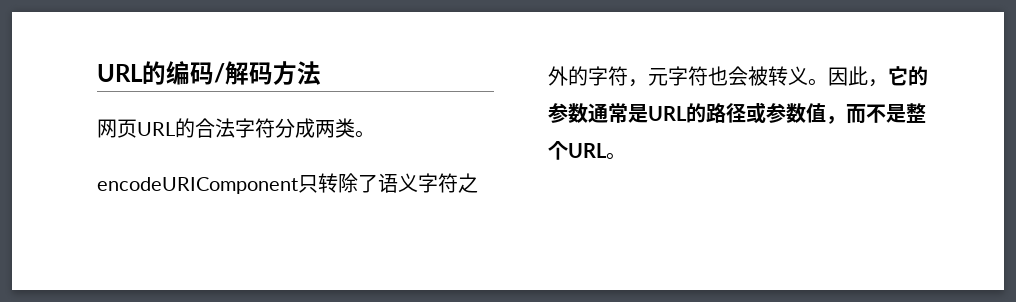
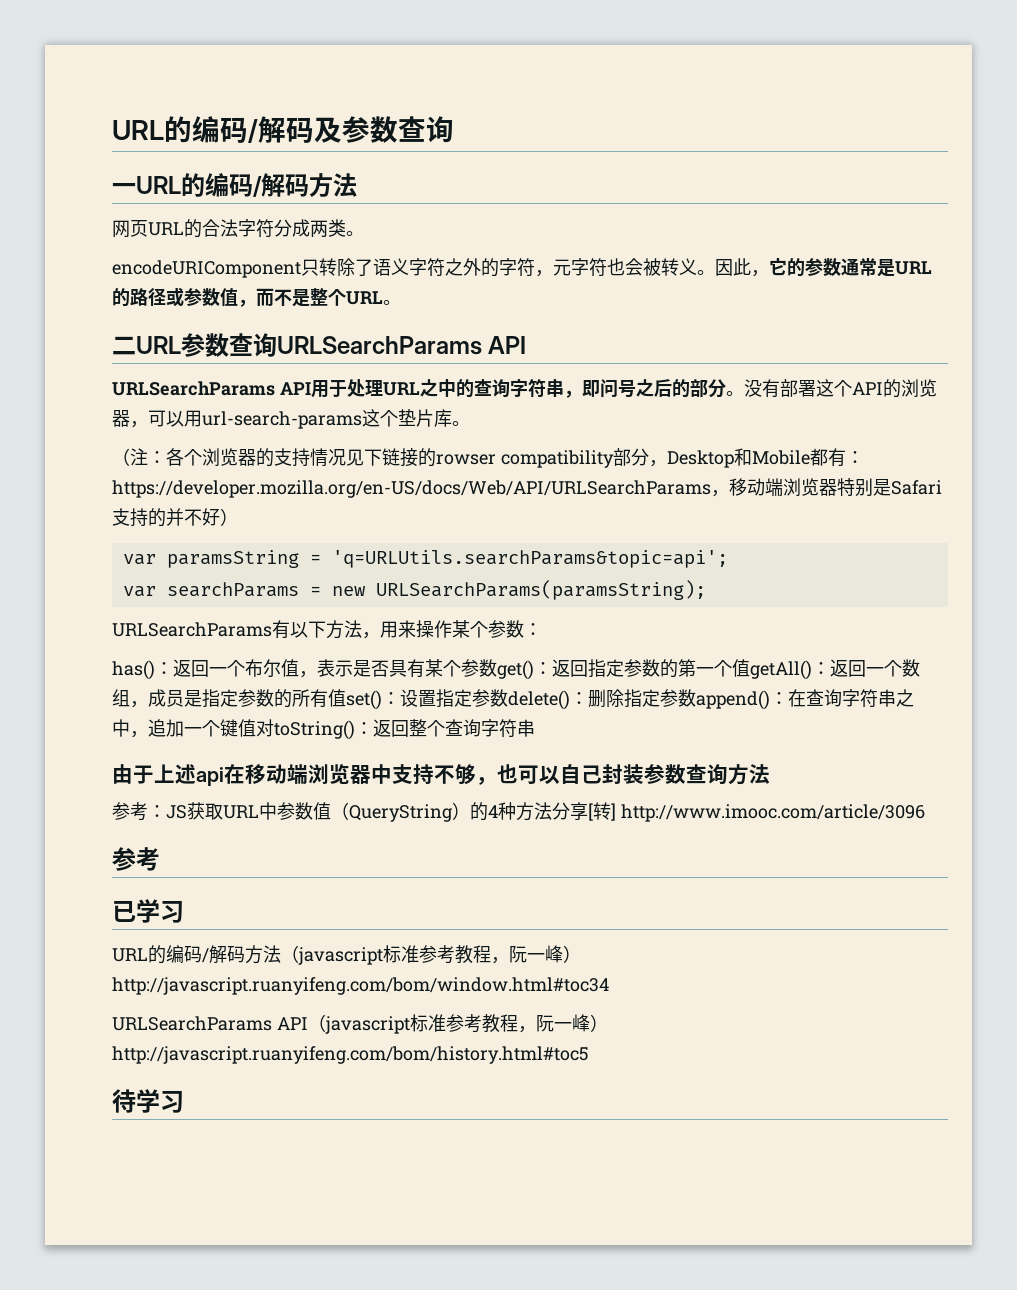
[97,61,273,85] URL的编码/解码 -> [112,116,454,143] [112,173,309,197] URL的编码/解码及参数查询 // 一URL的编码/解码
(626, 156) none -> [112,333,527,357] [112,379,937,398] [112,409,470,429] [112,448,864,468] [112,478,942,498] [112,508,238,527] [122,550,728,568] [122,580,706,600] [112,620,542,639] [112,659,920,680] [112,689,914,710] [112,719,535,740] [112,764,770,786] [112,802,925,822] [112,847,160,871] [112,899,184,923] [112,945,581,965] [112,977,609,995] [112,1014,608,1034] [112,1046,589,1064] [112,1089,184,1113] // 二URL参数查询URLSearchParams API // URLSearchParams API用于处理URL之中的查询字符串，即问号之后的部分。没有部署这个API的浏览器，可以用url-search-params这个垫片库。 // （注：各个浏览器的支持情况见下链接的rowser compatibility部分，Desktop和Mobile都有：https://developer.mozilla.org/en-US/docs/Web/API/URLSearchParams，移动端浏览器特别是Safari支持的并不好） // var paramsString = 'q=URLUtils.searchParams&topic=api'; // var searchParams = new URLSearchParams(paramsString); // URLSearchParams有以下方法，用来操作某个参数： // has()：返回一个布尔值，表示是否具有某个参数get()：返回指定参数的第一个值getAll()：返回一个数组，成员是指定参数的所有值set()：设置指定参数delete()：删除指定参数append()：在查询字符串之中，追加一个键值对toString()：返回整个查询字符串 // 由于上述api在移动端浏览器中支持不够，也可以自己封装参数查询方法 // 参考：JS获取URL中参数值（QueryString）的4种方法分享[转] http://www.imooc.com/article/3096 // 参考 // 已学习 // URL的编码/解码方法（javascript标准参考教程，阮一峰）http://javascript.ruanyifeng.com/bom/window.html#toc34 // URLSearchParams API（javascript标准参考教程，阮一峰）http://javascript.ruanyifeng.com/bom/history.html#toc5 // 待学习

